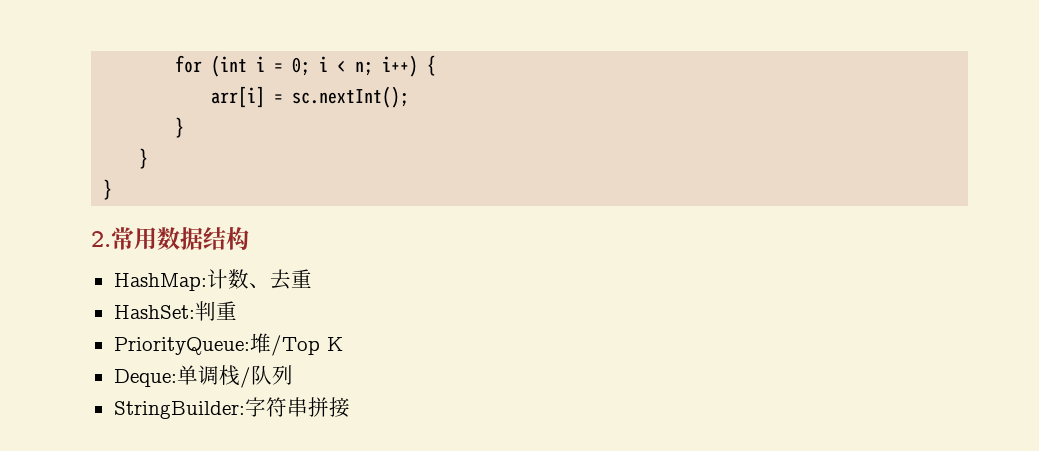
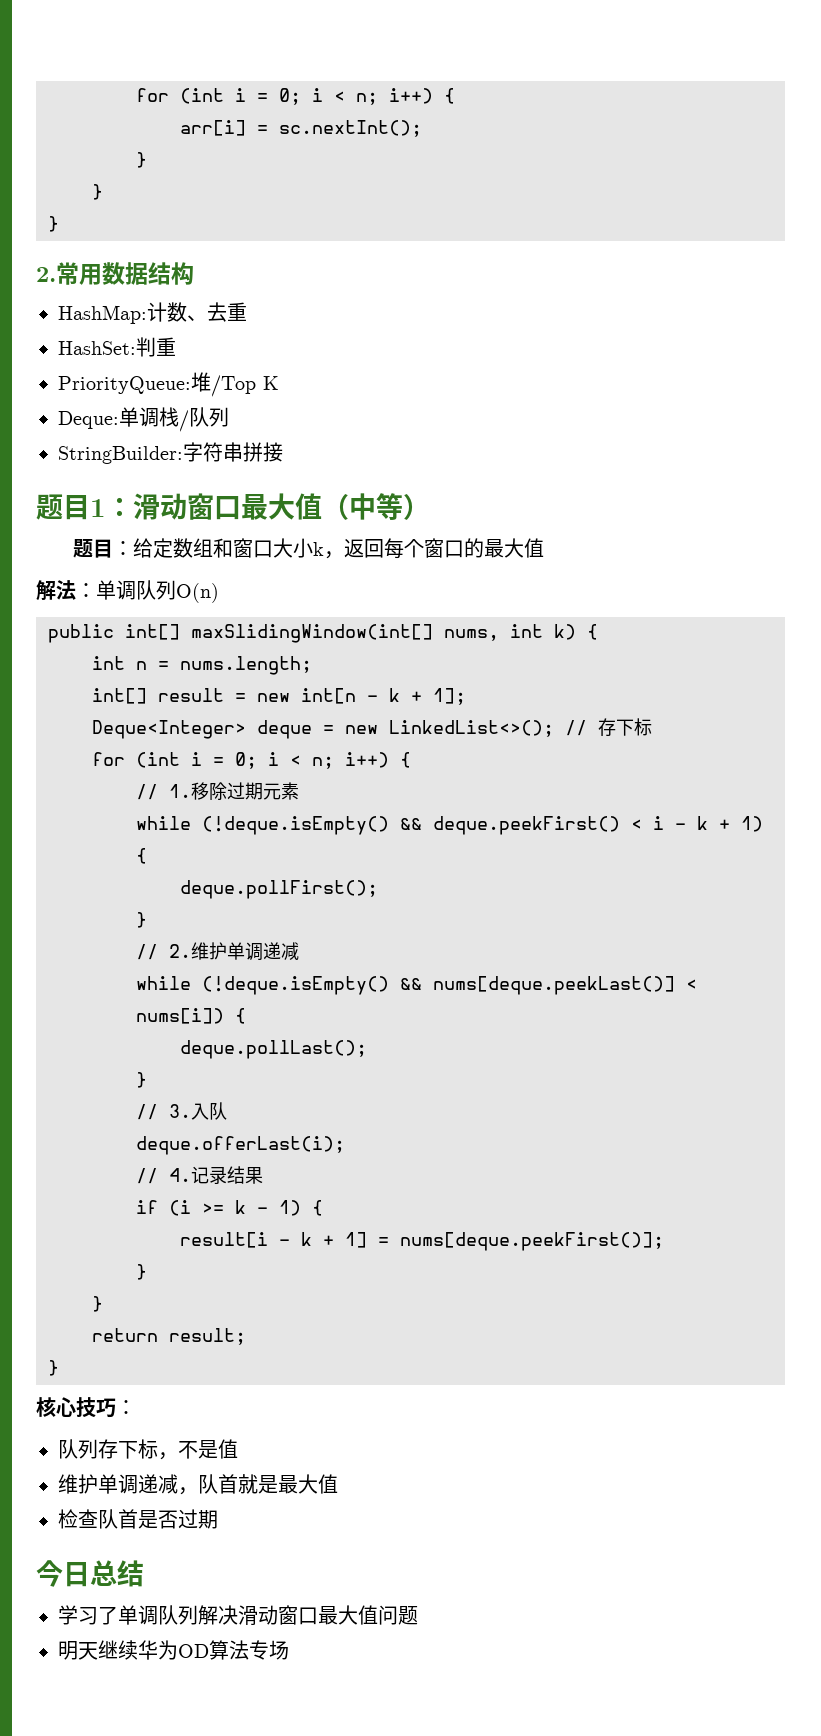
(350, 407) none -> [36,493,430,520] [72,538,544,559] [36,580,219,603] [48,624,598,643] [92,656,312,675] [92,688,466,705] [92,718,652,739] [92,752,411,769] [136,782,299,800] [136,816,763,835] [136,848,147,864] [180,880,378,899] [136,912,147,928] [136,942,299,961] [136,976,697,995] [136,1008,246,1024] [180,1040,367,1059] [136,1072,147,1088] [136,1102,227,1120] [136,1136,345,1155] [136,1166,263,1184] [136,1200,323,1216] [180,1232,664,1251] [136,1264,147,1280] [92,1296,103,1312] [92,1328,246,1345] [48,1360,59,1376] [36,1397,136,1418] [58,1439,238,1460] [58,1474,338,1495] [58,1509,218,1529] [36,1560,144,1587] [58,1605,418,1625] [58,1640,289,1660] // 题目1：滑动窗口最大值（中等） // 题目：给定数组和窗口大小k，返回每个窗口的最大值 // 解法：单调队列O(n) // public int[] maxSlidingWindow(int[] nums, int k) { // int n = nums.length; // int[] result = new int[n - k + 1]; // Deque<Integer> deque = new LinkedList<>(); // 存下标 // for (int i = 0; i < n; i++) { // // 1.移除过期元素 // while (!deque.isEmpty() && deque.peekFirst() < i - k + 1) { // deque.pollFirst(); // } // // 2.维护单调递减 // while (!deque.isEmpty() && nums[deque.peekLast()] < nums[i]) { // deque.pollLast(); // } // // 3.入队 // deque.offerLast(i); // // 4.记录结果 // if (i >= k - 1) { // result[i - k + 1] = nums[deque.peekFirst()]; // } // } // return result; // } // 核心技巧： // 队列存下标，不是值 // 维护单调递减，队首就是最大值 // 检查队首是否过期 // 今日总结 // 学习了单调队列解决滑动窗口最大值问题 // 明天继续华为OD算法专场

